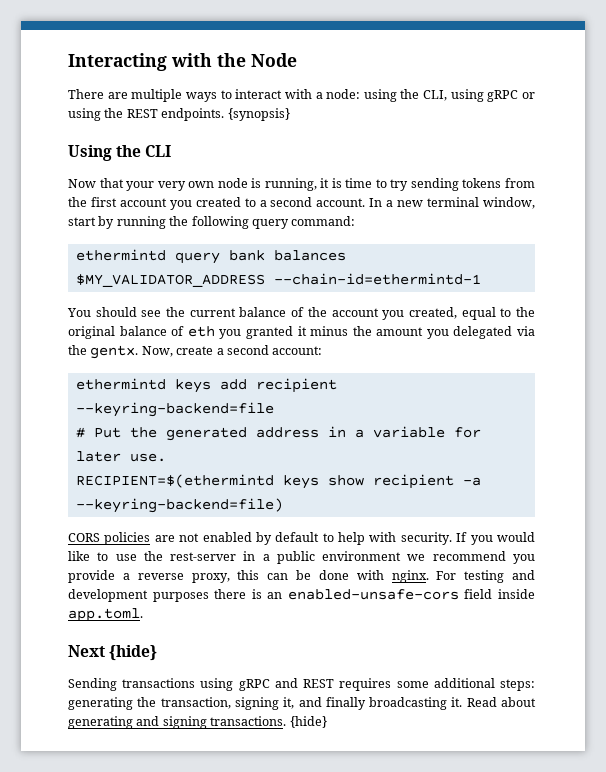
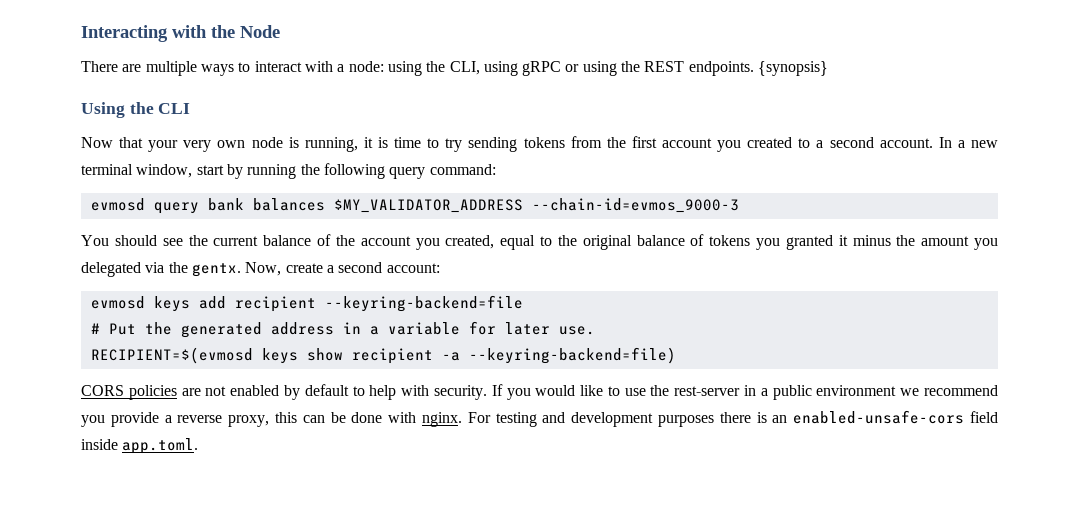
[75,249,166,261] ethermintd -> [90,198,145,211] evmosd
[273,273,481,285] --chain-id=ethermintd-1 -> [531,198,739,213] --chain-id=evmos_9000-3
[187,326,215,337] eth -> [709,235,751,246] tokens
[75,378,166,390] ethermintd -> [90,296,145,309] evmosd
[75,474,274,488] RECIPIENT=$(ethermintd -> [90,347,253,364] RECIPIENT=$(evmosd
[68,645,158,661] [68,678,535,691] [68,697,536,710] [68,716,327,729] // Next {hide} // Sending transactions using gRPC and REST requires some additional steps: generating the transaction, signing it, and finally broadcasting it. Read about generating and signing transactions. {hide} -> (199, 446) none

